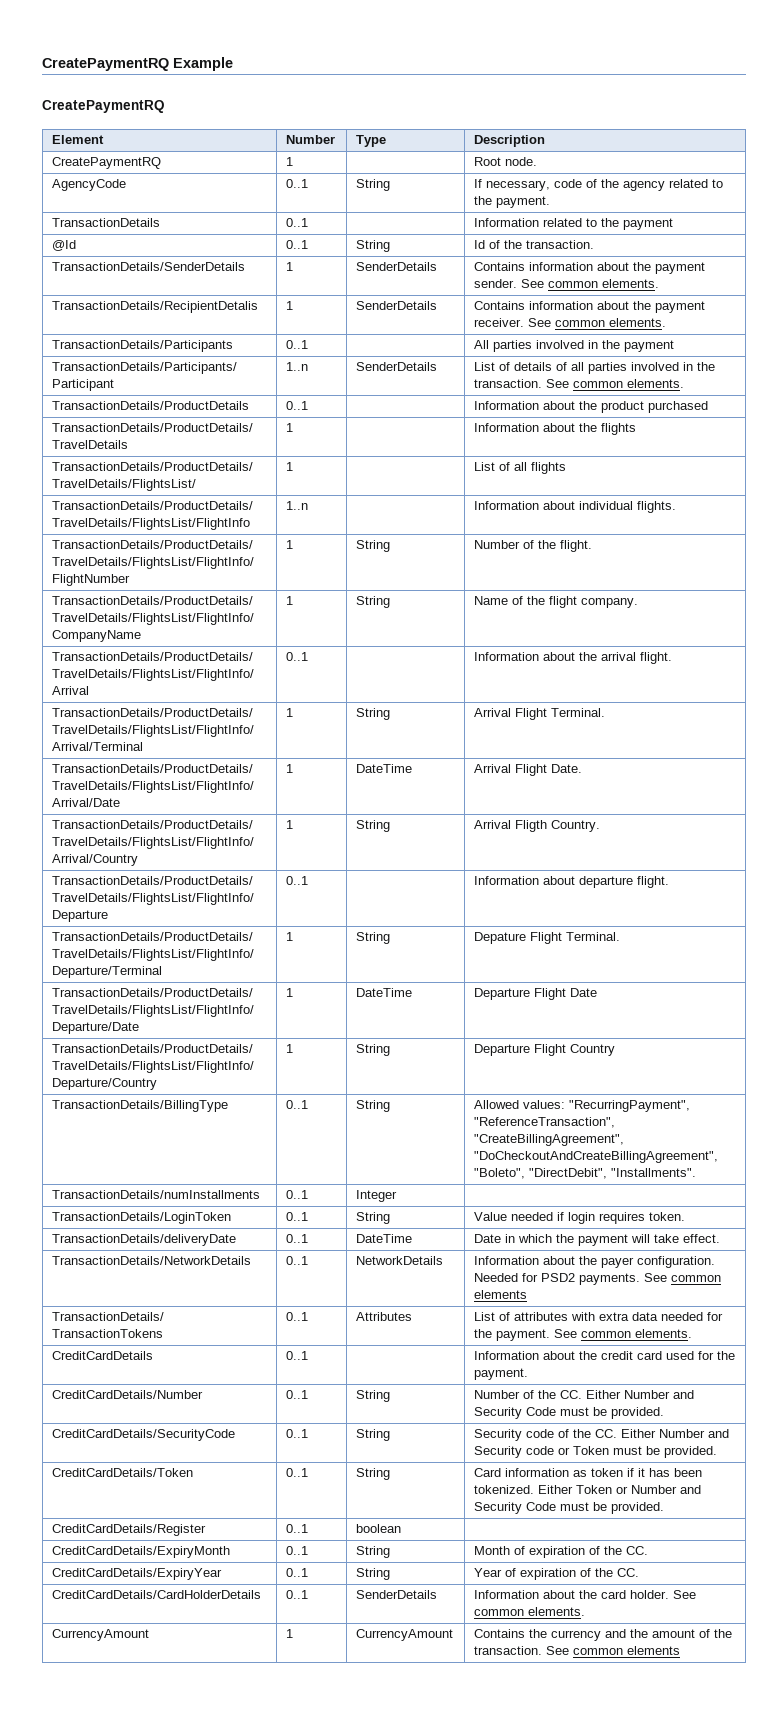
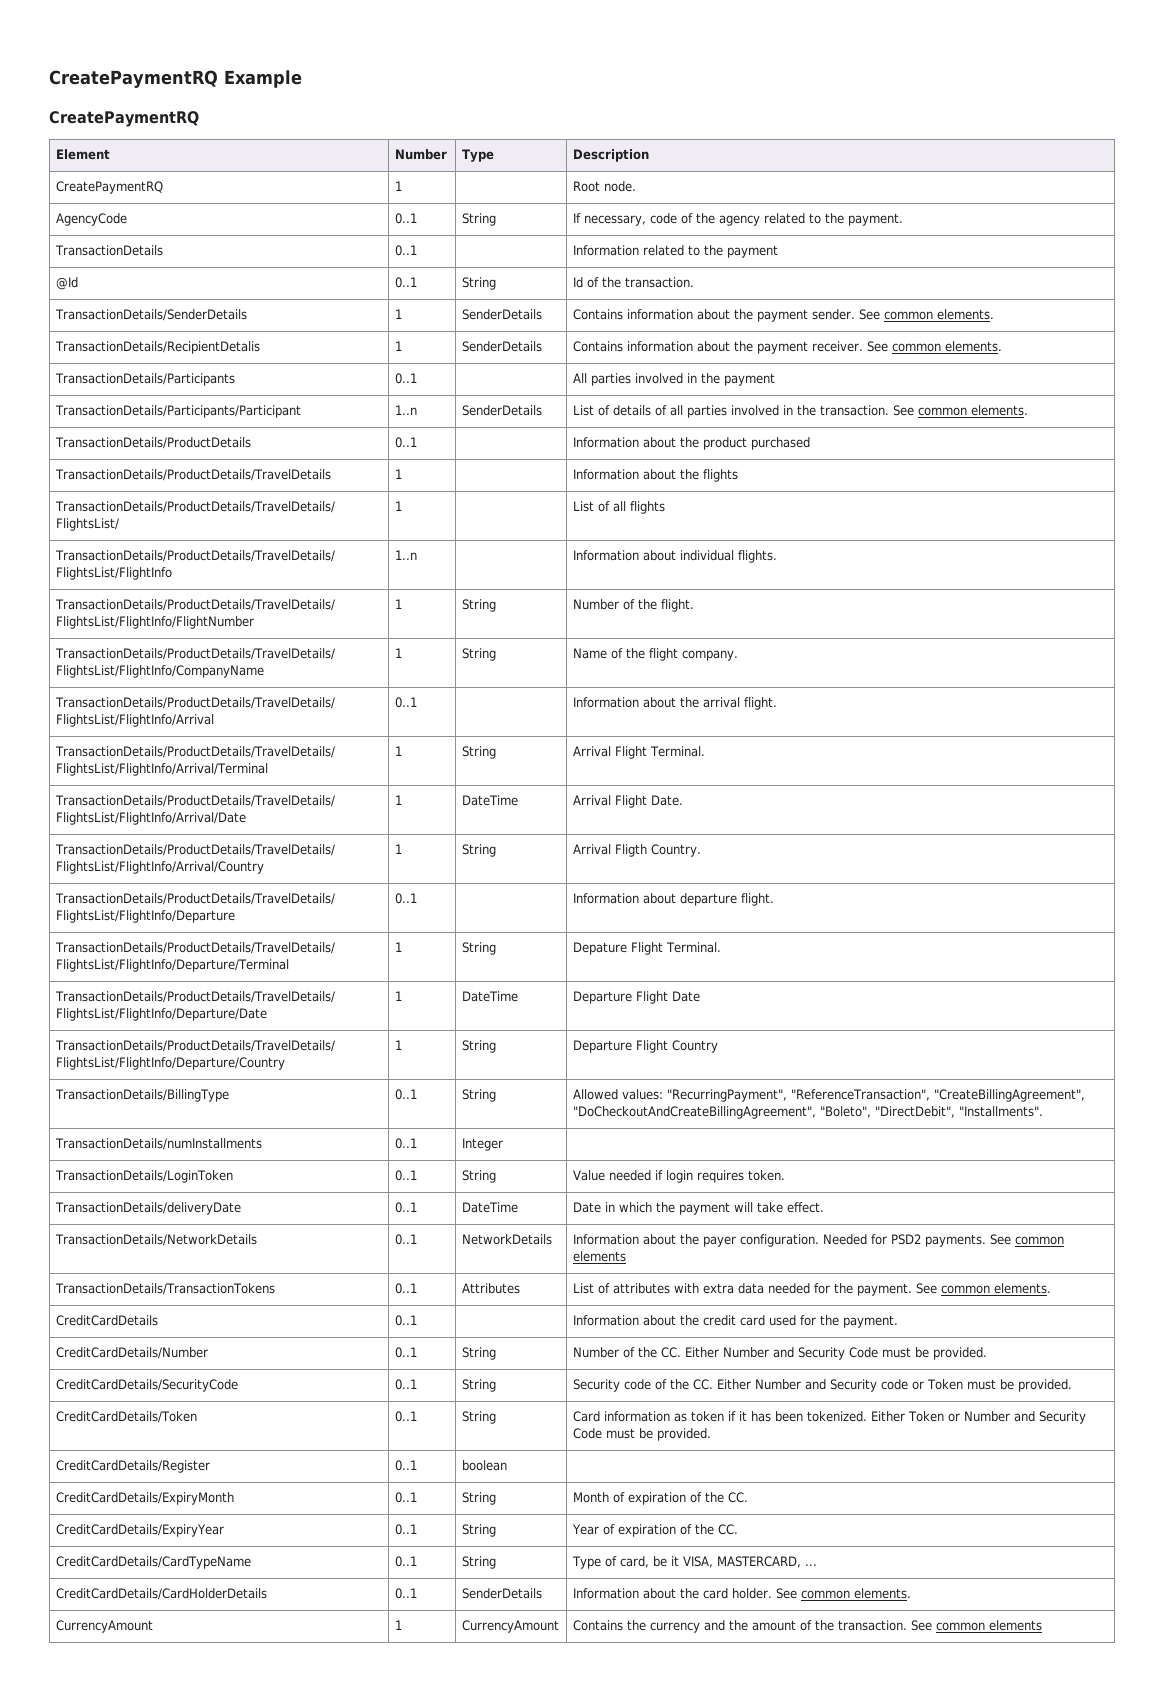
(639, 1572) none -> [55,1556,251,1569] [394,1556,417,1567] [461,1556,496,1569] [571,1556,817,1569] // CreditCardDetails/CardTypeName | 0..1 | String | Type of card, be it VISA, MASTERCARD, ...

